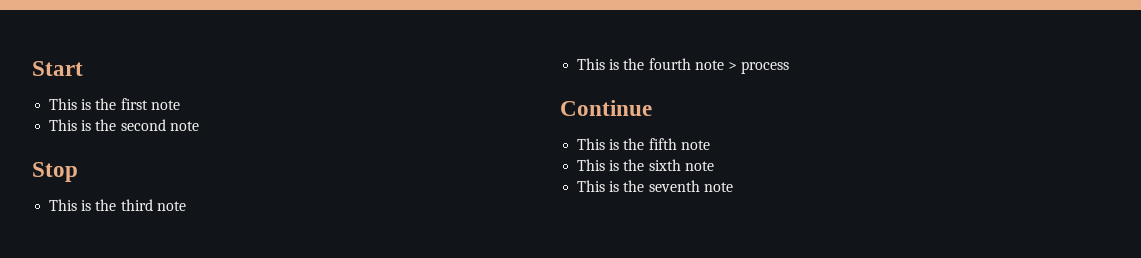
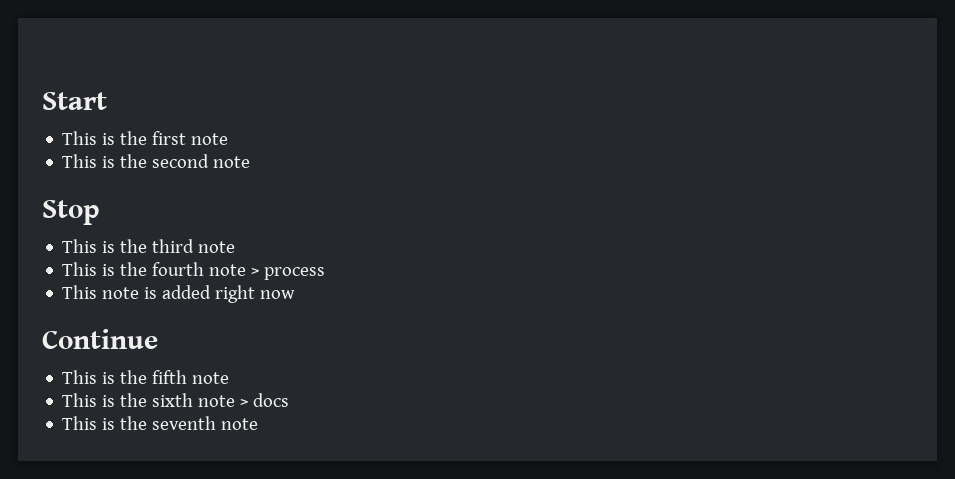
(790, 67) none -> [62,285,296,303] // This note is added right now
(714, 166) none -> [240,393,290,407] > docs

